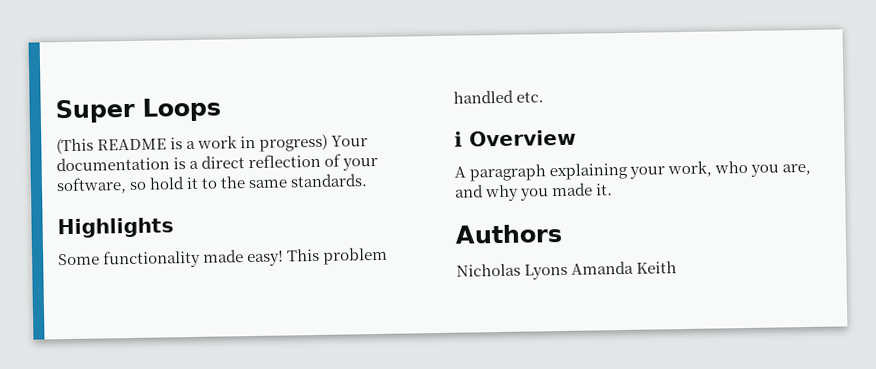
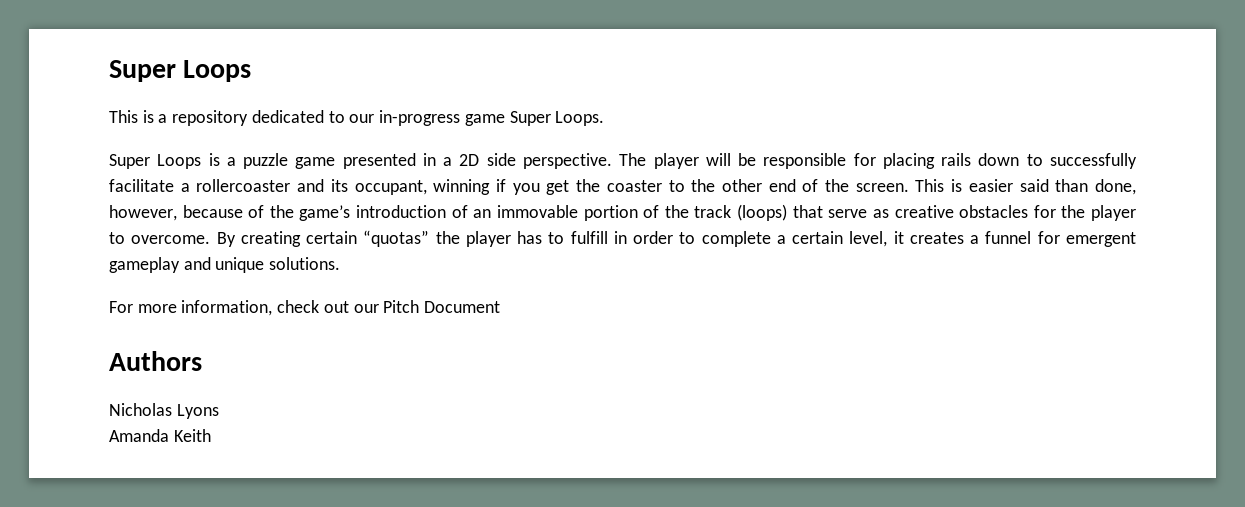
[56,133,369,155] [56,153,379,172] [56,173,369,195] [57,217,174,239] [58,246,389,269] [453,89,545,104] [454,129,576,147] [454,160,812,182] [455,182,614,202] (This README is a work in progress) Your documentation is a direct reflection of your software, so hold it to the same standards. // Highlights // Some functionality made easy! This problem handled etc. // ℹ Overview // A paragraph explaining your work, who you are, and why you made it. -> [109,110,605,126] [109,153,1137,169] [109,179,1137,195] [109,204,1136,221] [109,230,1136,247] [109,257,341,273] [109,300,501,316] This is a repository dedicated to our in-progress game Super Loops. // Super Loops is a puzzle game presented in a 2D side perspective. The player will be responsible for placing rails down to successfully facilitate a rollercoaster and its occupant, winning if you get the coaster to the other end of the screen. This is easier said than done, however, because of the game’s introduction of an immovable portion of the track (loops) that serve as creative obstacles for the player to overcome. By creating certain “quotas” the player has to fulfill in order to complete a certain level, it creates a funnel for emergent gameplay and unique solutions. // For more information, check out our Pitch Document
(569, 271) none -> (219, 411) //

